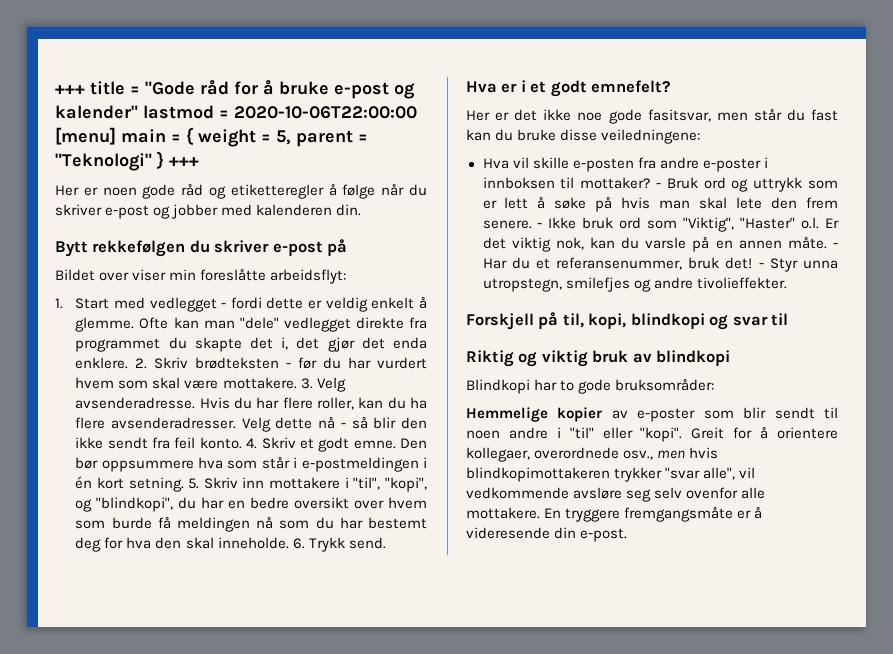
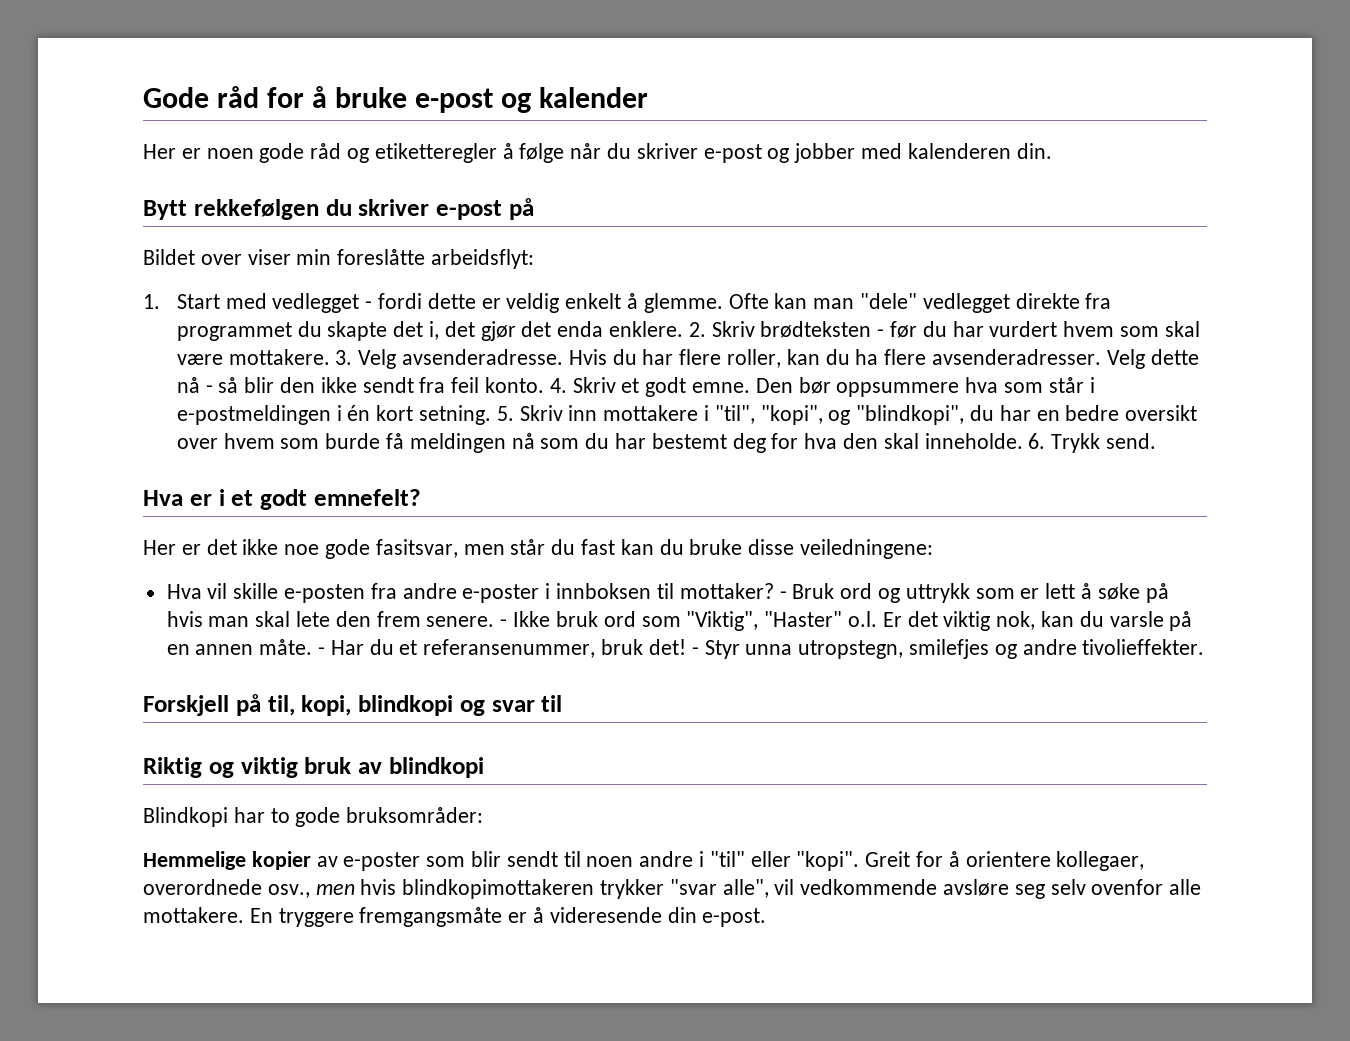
[55,81,195,95] +++ title = "Gode -> [143,87,209,108] Gode
[55,105,417,119] [55,127,368,147] [55,151,199,171] kalender" lastmod = 2020-10-06T22:00:00 [menu] main = { weight = 5, parent = "Teknologi" } +++ -> [538,87,648,108] kalender

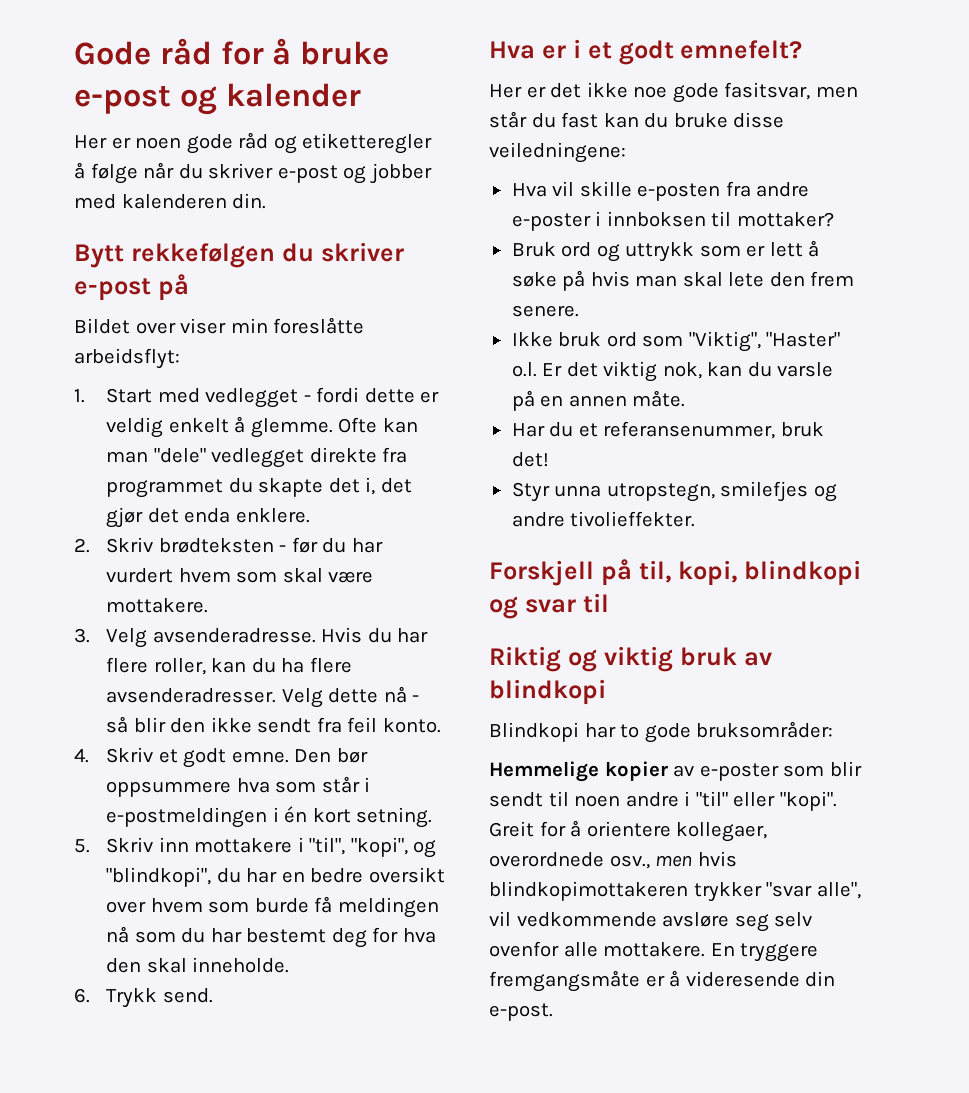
(684, 329) none -> (310, 515) //
(330, 357) none -> (209, 605) //
(545, 385) none -> (441, 725) //
(491, 415) none -> (433, 817) //
(1023, 441) none -> (290, 965) //
[779,591,787,599] - -> (834, 219) //
[500,619,508,627] - -> (579, 311) //
[318,647,326,655] - -> (686, 398) //
[691,647,699,655] - -> (549, 459) //

